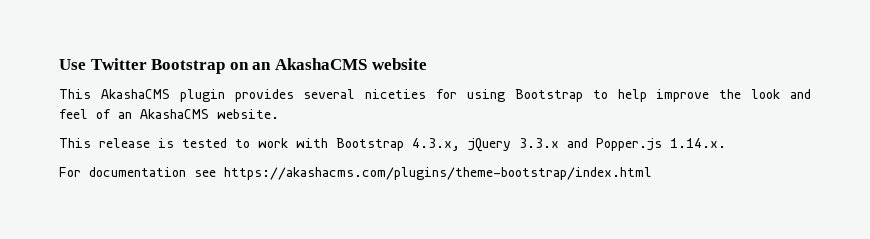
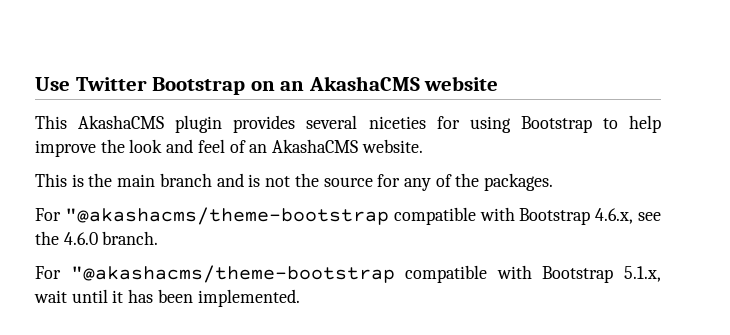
[99,138,726,152] [59,167,652,180] release is tested to work with Bootstrap 4.3.x, jQuery 3.3.x and Popper.js 1.14.x. // For documentation see https://akashacms.com/plugins/theme-bootstrap/index.html -> [71,173,554,191] [35,207,661,225] [35,231,159,245] [35,265,662,283] [34,289,300,307] is the main branch and is not the source for any of the packages. // For "@akashacms/theme-bootstrap compatible with Bootstrap 4.6.x, see the 4.6.0 branch. // For "@akashacms/theme-bootstrap compatible with Bootstrap 5.1.x, wait until it has been implemented.

